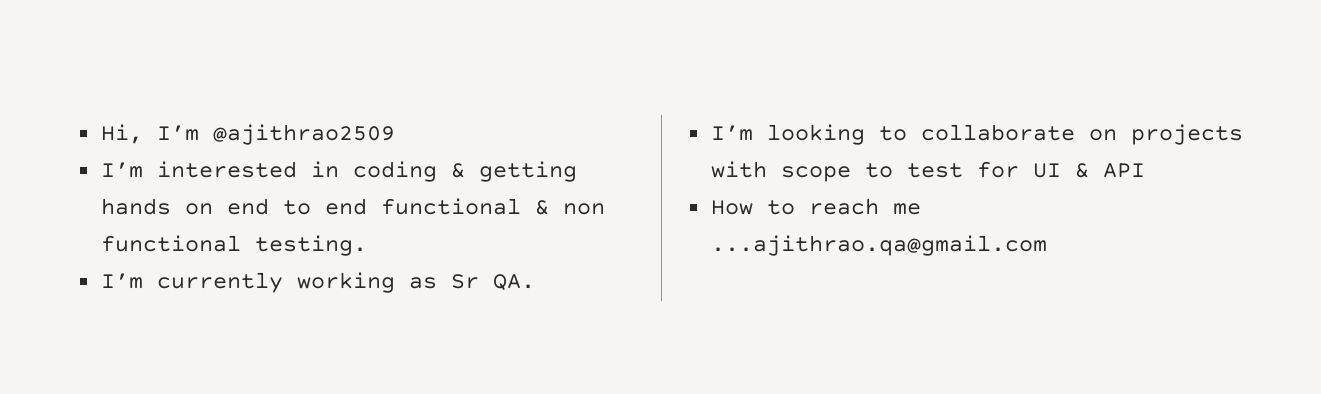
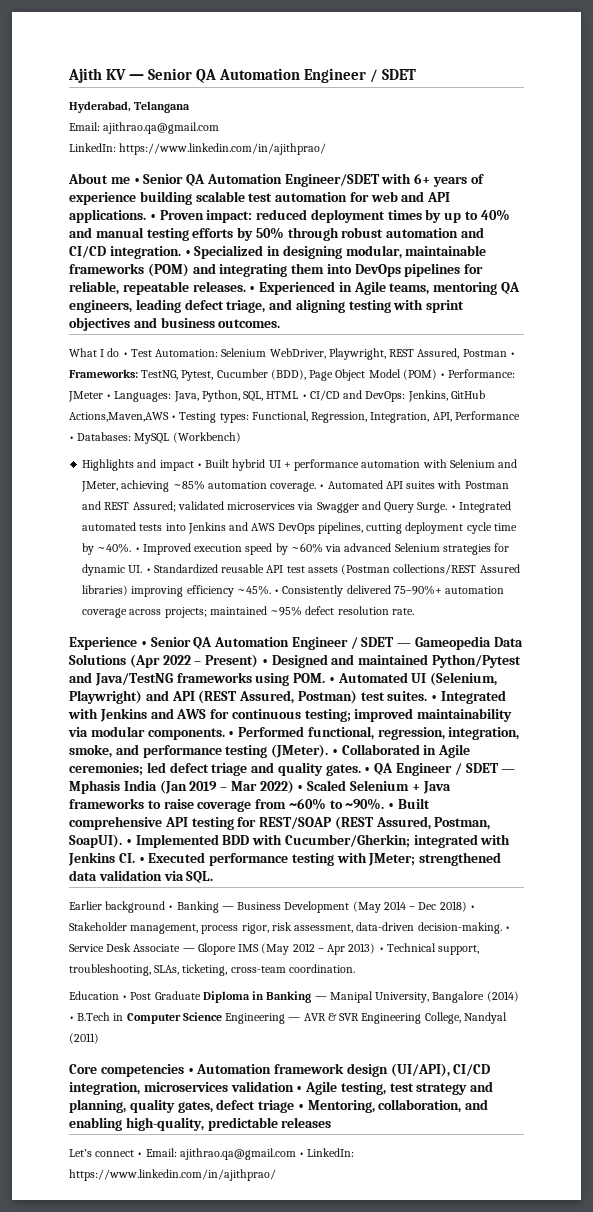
[100,124,395,145] [100,161,577,182] [100,198,605,215] [100,235,367,256] [100,272,535,293] [710,124,1243,145] [710,161,1145,182] [710,198,921,215] [710,235,1047,256] Hi, I’m @ajithrao2509 // I’m interested in coding & getting hands on end to end functional & non functional testing. // I’m currently working as Sr QA. // I’m looking to collaborate on projects with scope to test for UI & API // How to reach me ...ajithrao.qa@gmail.com -> [68,68,417,83] [69,101,191,113] [69,122,220,134] [69,143,327,155] [68,173,484,187] [69,191,451,205] [69,209,510,223] [69,227,485,241] [69,245,487,259] [69,263,484,277] [69,281,521,295] [69,299,465,313] [69,317,281,331] [69,348,515,360] [69,369,516,381] [68,390,485,402] [69,411,520,423] [69,432,241,444] [82,459,518,471] [81,480,509,492] [82,501,511,513] [82,522,517,534] [82,543,510,555] [82,564,520,576] [82,585,505,597] [82,606,414,618] [69,636,523,650] [69,654,522,668] [69,672,498,686] [69,690,507,704] [68,708,513,722] [68,726,520,740] [69,744,471,758] [69,762,516,776] [69,780,451,794] [69,798,431,812] [69,816,491,830] [69,834,511,848] [68,852,502,866] [69,870,214,883] [69,901,475,913] [69,922,510,934] [69,943,480,955] [69,964,355,976] [69,991,519,1003] [69,1012,507,1024] [69,1033,99,1044] [69,1063,491,1077] [69,1081,494,1095] [69,1099,489,1113] [69,1117,332,1131] [69,1148,355,1160] [69,1169,276,1181] Ajith KV — Senior QA Automation Engineer / SDET // Hyderabad, Telangana // Email: ajithrao.qa@gmail.com // LinkedIn: https://www.linkedin.com/in/ajithprao/ // About me • Senior QA Automation Engineer/SDET with 6+ years of experience building scalable test automation for web and API applications. • Proven impact: reduced deployment times by up to 40% and manual testing efforts by 50% through robust automation and CI/CD integration. • Specialized in designing modular, maintainable frameworks (POM) and integrating them into DevOps pipelines for reliable, repeatable releases. • Experienced in Agile teams, mentoring QA engineers, leading defect triage, and aligning testing with sprint objectives and business outcomes. // What I do • Test Automation: Selenium WebDriver, Playwright, REST Assured, Postman • Frameworks: TestNG, Pytest, Cucumber (BDD), Page Object Model (POM) • Performance: JMeter • Languages: Java, Python, SQL, HTML • CI/CD and DevOps: Jenkins, GitHub Actions,Maven,AWS • Testing types: Functional, Regression, Integration, API, Performance • Databases: MySQL (Workbench) // Highlights and impact • Built hybrid UI + performance automation with Selenium and JMeter, achieving ~85% automation coverage. • Automated API suites with Postman and REST Assured; validated microservices via Swagger and Query Surge. • Integrated automated tests into Jenkins and AWS DevOps pipelines, cutting deployment cycle time by ~40%. • Improved execution speed by ~60% via advanced Selenium strategies for dynamic UI. • Standardized reusable API test assets (Postman collections/REST Assured libraries) improving efficiency ~45%. • Consistently delivered 75–90%+ automation coverage across projects; maintained ~95% defect resolution rate. // Experience • Senior QA Automation Engineer / SDET — Gameopedia Data Solutions (Apr 2022 – Present) • Designed and maintained Python/Pytest and Java/TestNG frameworks using POM. • Automated UI (Selenium, Playwright) and API (REST Assured, Postman) test suites. • Integrated with Jenkins and AWS for continuous testing; improved maintainability via modular components. • Performed functional, regression, integration, smoke, and performance testing (JMeter). • Collaborated in Agile ceremonies; led defect triage and quality gates. • QA Engineer / SDET — Mphasis India (Jan 2019 – Mar 2022) • Scaled Selenium + Java frameworks to raise coverage from ~60% to ~90%. • Built comprehensive API testing for REST/SOAP (REST Assured, Postman, SoapUI). • Implemented BDD with Cucumber/Gherkin; integrated with Jenkins CI. • Executed performance testing with JMeter; strengthened data validation via SQL. // Earlier background • Banking — Business Development (May 2014 – Dec 2018) • Stakeholder management, process rigor, risk assessment, data-driven decision-making. • Service Desk Associate — Glopore IMS (May 2012 – Apr 2013) • Technical support, troubleshooting, SLAs, ticketing, cross-team coordination. // Education • Post Graduate Diploma in Banking — Manipal University, Bangalore (2014) • B.Tech in Computer Science Engineering — AVR & SVR Engineering College, Nandyal (2011) // Core competencies • Automation framework design (UI/API), CI/CD integration, microservices validation • Agile testing, test strategy and planning, quality gates, defect triage • Mentoring, collaboration, and enabling high-quality, predictable releases // Let’s connect • Email: ajithrao.qa@gmail.com • LinkedIn: https://www.linkedin.com/in/ajithprao/

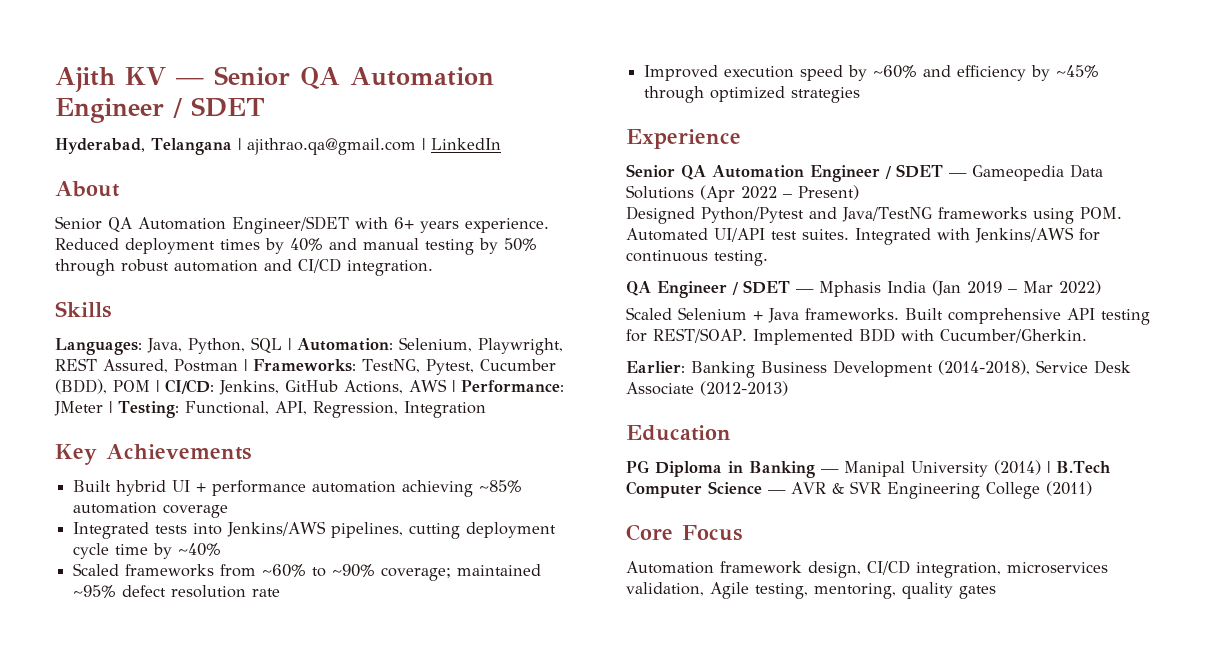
[69,122,220,134] [69,143,327,155] // Email: ajithrao.qa@gmail.com // LinkedIn: https://www.linkedin.com/in/ajithprao/ -> [237,138,501,155] | ajithrao.qa@gmail.com | LinkedIn
[110,177,140,184] me • -> (120, 189) //
[470,174,484,184] [69,191,451,205] [69,209,308,223] of experience building scalable test automation for web and API applications. • Proven impact: reduced -> [465,218,549,233] [55,238,119,250] experience. Reduced
[444,211,479,223] up to -> (284, 246) none
[192,228,234,238] efforts -> (474, 247) none
[184,245,487,259] [69,263,484,277] [69,281,521,295] [69,299,465,313] [69,317,281,331] [69,348,326,359] • Specialized in designing modular, maintainable frameworks (POM) and integrating them into DevOps pipelines for reliable, repeatable releases. • Experienced in Agile teams, mentoring QA engineers, leading defect triage, and aligning testing with sprint objectives and business outcomes. // What I do • Test Automation: Selenium WebDriver, -> [55,301,111,318] [55,337,472,355] // Skills // Languages: Java, Python, SQL | Automation: Selenium,
[509,352,515,357] • -> [244,359,247,371] |
[309,369,516,381] [68,390,485,402] [69,411,520,423] [69,432,241,444] [82,459,202,471] Page Object Model (POM) • Performance: JMeter • Languages: Java, Python, SQL, HTML • CI/CD and DevOps: Jenkins, GitHub Actions,Maven,AWS • Testing types: Functional, Regression, Integration, API, Performance • Databases: MySQL (Workbench) // Highlights and impact • -> [113,379,564,395] [54,401,486,418] [55,444,251,465] POM | CI/CD: Jenkins, GitHub Actions, AWS | Performance: JMeter | Testing: Functional, API, Regression, Integration // Key Achievements //
[422,459,518,468] [81,480,509,492] [82,501,511,513] [82,522,315,534] with Selenium and JMeter, achieving ~85% automation coverage. • Automated API suites with Postman and REST Assured; validated microservices via Swagger and Query Surge. • Integrated automated tests into Jenkins and AWS DevOps -> [402,480,523,497] [73,502,229,518] [73,521,327,539] achieving ~85% automation coverage // Integrated tests into Jenkins/AWS
[97,543,140,553] ~40%. • -> [178,543,222,556] [73,563,542,581] [73,585,281,598] ~40% // Scaled frameworks from ~60% to ~90% coverage; maintained ~95% defect resolution rate //
[325,543,510,555] [82,564,520,576] [82,585,505,597] [82,606,414,618] via advanced Selenium strategies for dynamic UI. • Standardized reusable API test assets (Postman collections/REST Assured libraries) improving efficiency ~45%. • Consistently delivered 75–90%+ automation coverage across projects; maintained ~95% defect resolution rate. -> [923,65,1100,81] [644,86,861,103] and efficiency by ~45% through optimized strategies
[140,641,147,647] • -> (741, 139) //
[261,654,429,668] • Designed and maintained -> [626,206,695,224] // Designed
[328,672,498,686] [69,690,357,704] • Automated UI (Selenium, Playwright) and API (REST Assured, Postman) -> [626,228,765,242] Automated UI/API
[431,695,438,701] • -> (849, 234) none
[99,708,513,722] [68,726,520,740] [69,744,471,758] [69,762,371,776] Jenkins and AWS for continuous testing; improved maintainability via modular components. • Performed functional, regression, integration, smoke, and performance testing (JMeter). • Collaborated in Agile ceremonies; led defect triage and quality gates. • -> [975,227,1100,243] [626,250,768,266] Jenkins/AWS for continuous testing. //
[297,785,304,791] • -> (1102, 287) //
[69,798,395,812] frameworks to raise coverage from ~60% to ~90%. • -> [805,308,899,321] frameworks.
[259,816,491,830] [69,834,511,848] [68,852,502,866] [69,870,214,883] [69,901,475,913] [69,922,510,934] [69,943,480,955] [69,964,355,976] [69,991,201,1000] REST/SOAP (REST Assured, Postman, SoapUI). • Implemented BDD with Cucumber/Gherkin; integrated with Jenkins CI. • Executed performance testing with JMeter; strengthened data validation via SQL. // Earlier background • Banking — Business Development (May 2014 – Dec 2018) • Stakeholder management, process rigor, risk assessment, data-driven decision-making. • Service Desk Associate — Glopore IMS (May 2012 – Apr 2013) • Technical support, troubleshooting, SLAs, ticketing, cross-team coordination. // Education • Post Graduate -> [653,328,1087,345] [626,360,1131,378] [626,381,788,396] [626,425,731,441] [626,460,649,473] REST/SOAP. Implemented BDD with Cucumber/Gherkin. // Earlier: Banking Business Development (2014-2018), Service Desk Associate (2012-2013) // Education // PG
[375,991,519,1003] [69,1012,124,1021] University, Bangalore (2014) • B.Tech in -> [911,460,1111,477] University (2014) | B.Tech
[225,1013,286,1024] Engineering -> (762, 487) none
[424,1012,507,1024] College, Nandyal -> [985,482,1040,499] College
[100,1063,491,1077] [69,1081,494,1095] [69,1099,489,1113] [69,1117,332,1131] [69,1148,355,1160] [69,1169,276,1181] competencies • Automation framework design (UI/API), CI/CD integration, microservices validation • Agile testing, test strategy and planning, quality gates, defect triage • Mentoring, collaboration, and enabling high-quality, predictable releases // Let’s connect • Email: ajithrao.qa@gmail.com • LinkedIn: https://www.linkedin.com/in/ajithprao/ -> [682,525,742,541] [626,560,1108,578] [626,582,996,599] Focus // Automation framework design, CI/CD integration, microservices validation, Agile testing, mentoring, quality gates

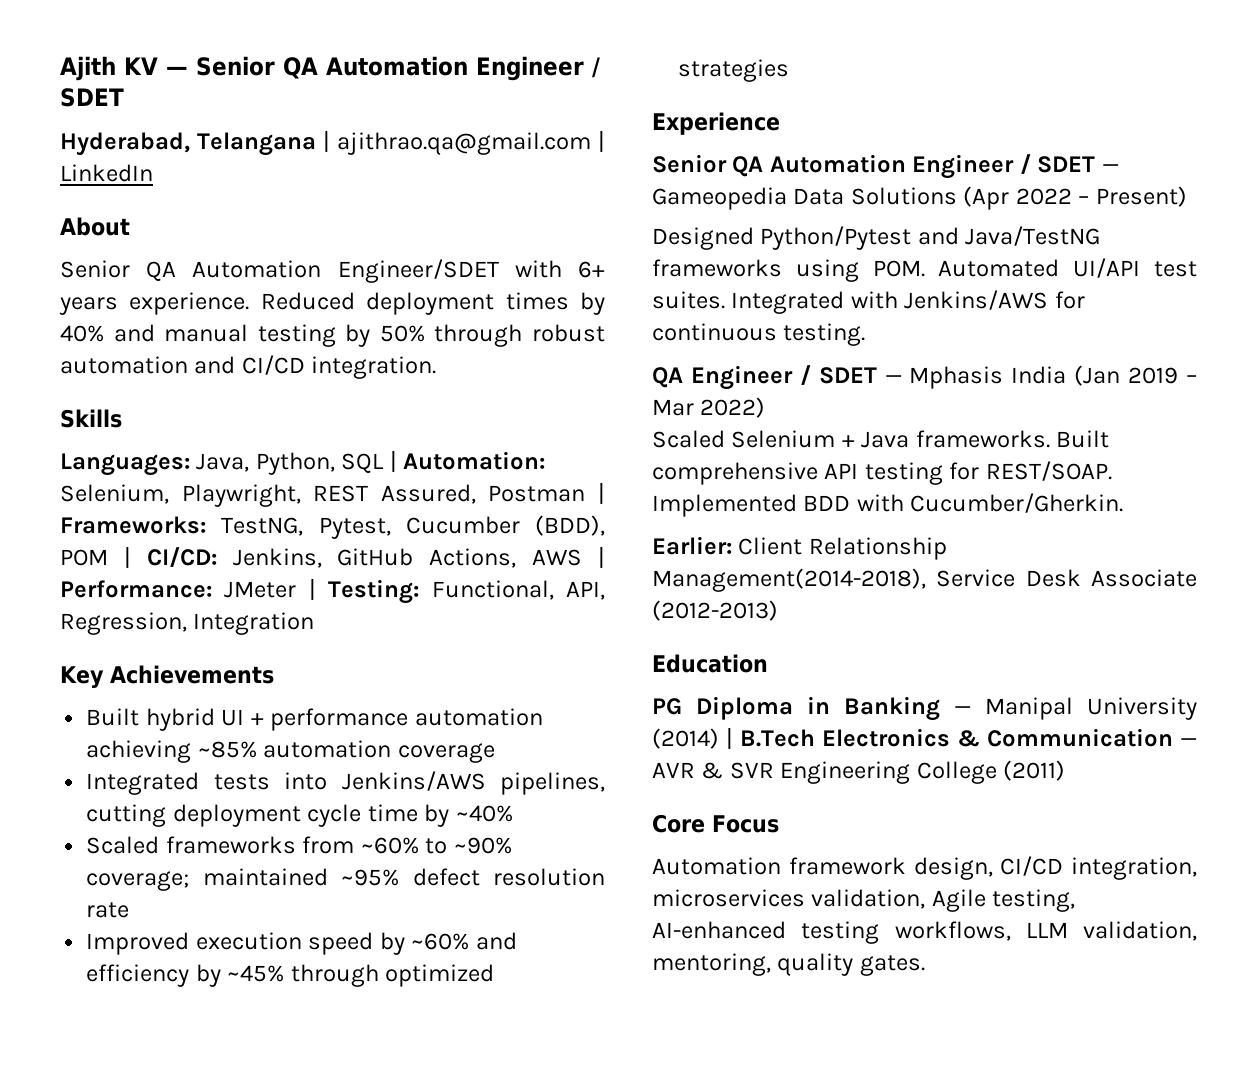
[691,360,1030,378] Banking Business Development (2014-2018), -> [738,537,947,560] [652,568,926,592] Client Relationship Management(2014-2018),
[626,481,762,498] Computer Science -> [822,728,1173,747] Electronics & Communication
(808, 591) none -> [652,921,1197,944] AI-enhanced testing workflows, LLM validation,
[959,585,996,599] gates -> [859,955,925,976] gates.

